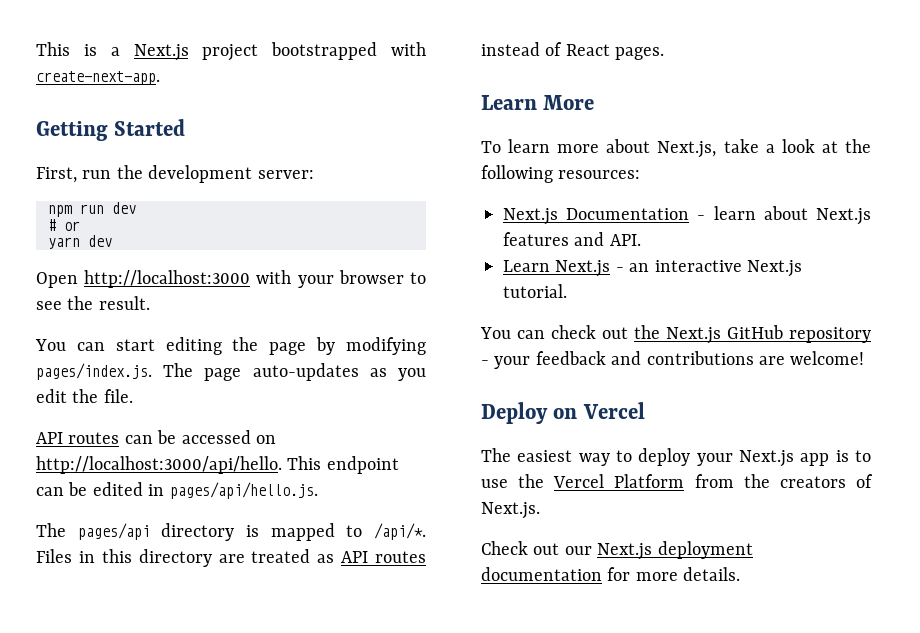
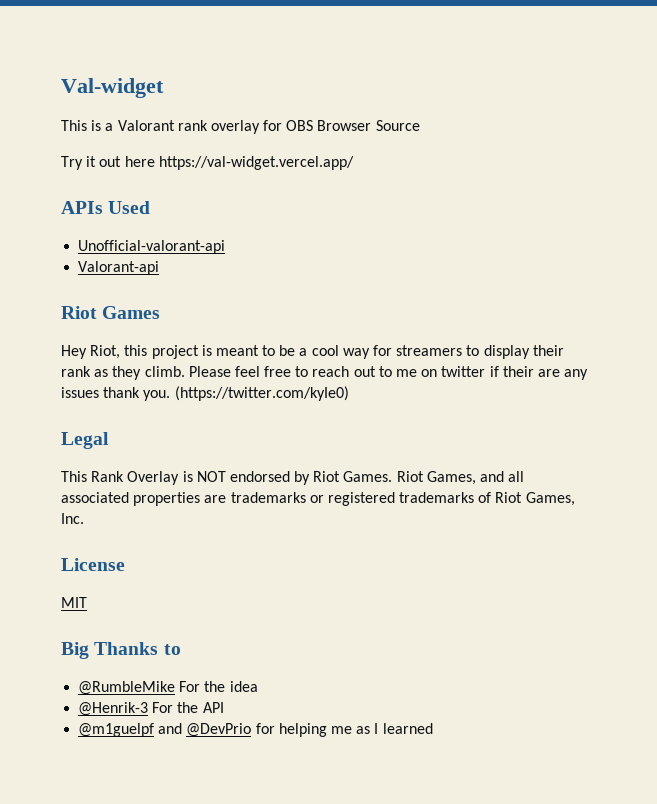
(36, 49) none -> [61,78,164,98] Val-widget //
[133,42,426,61] [36,71,160,85] [36,119,186,141] [36,165,314,183] [48,202,136,217] [48,219,80,231] [48,235,112,249] [36,270,426,288] [36,296,150,310] [35,337,426,355] [36,363,426,381] [36,389,133,403] [36,430,276,444] [36,456,399,474] [36,482,318,499] [36,523,426,541] [36,549,426,567] [481,42,665,60] [481,95,595,110] [481,139,871,158] [481,165,641,183] [503,206,871,225] [503,232,641,246] [503,260,802,277] [503,284,567,298] [480,325,871,344] [481,351,865,369] [481,402,645,424] [481,448,871,467] [481,474,873,488] [481,502,540,519] [481,541,753,560] [481,567,741,581] Next.js project bootstrapped with create-next-app. // Getting Started // First, run the development server: // npm run dev // # or // yarn dev // Open http://localhost:3000 with your browser to see the result. // You can start editing the page by modifying pages/index.js. The page auto-updates as you edit the file. // API routes can be accessed on http://localhost:3000/api/hello. This endpoint can be edited in pages/api/hello.js. // The pages/api directory is mapped to /api/*. Files in this directory are treated as API routes instead of React pages. // Learn More // To learn more about Next.js, take a look at the following resources: // Next.js Documentation - learn about Next.js features and API. // Learn Next.js - an interactive Next.js tutorial. // You can check out the Next.js GitHub repository - your feedback and contributions are welcome! // Deploy on Vercel // The easiest way to deploy your Next.js app is to use the Vercel Platform from the creators of Next.js. // Check out our Next.js deployment documentation for more details. -> [117,120,420,134] [61,156,354,170] [61,201,151,214] [78,240,226,254] [78,261,160,275] [61,306,161,319] [61,345,564,359] [61,366,589,380] [61,386,349,401] [61,432,109,449] [61,471,525,485] [61,492,575,506] [61,513,84,524] [61,558,125,571] [61,597,87,608] [61,642,181,659] [78,681,258,695] [78,702,224,716] [78,723,433,737] Valorant rank overlay for OBS Browser Source // Try it out here https://val-widget.vercel.app/ // APIs Used // Unofficial-valorant-api // Valorant-api // Riot Games // Hey Riot, this project is meant to be a cool way for streamers to display their rank as they climb. Please feel free to reach out to me on twitter if their are any issues thank you. (https://twitter.com/kyIe0) // Legal // This Rank Overlay is NOT endorsed by Riot Games. Riot Games, and all associated properties are trademarks or registered trademarks of Riot Games, Inc. // License // MIT // Big Thanks to // @RumbleMike For the idea // @Henrik-3 For the API // @m1guelpf and @DevPrio for helping me as I learned

